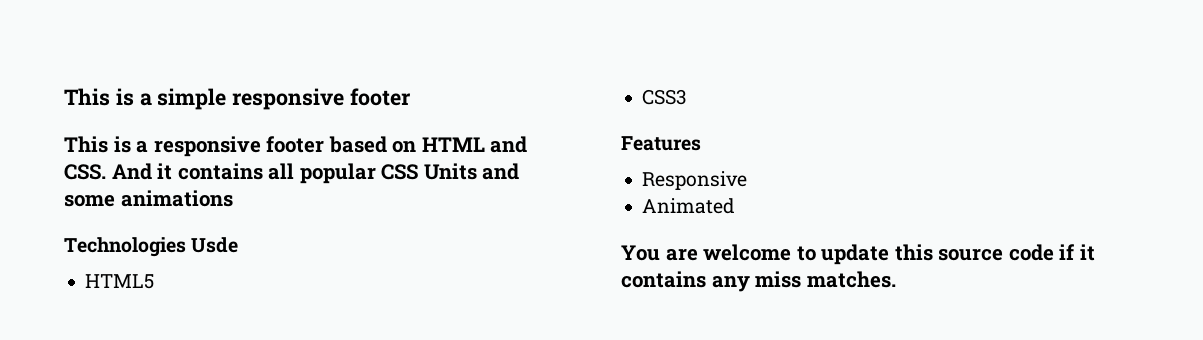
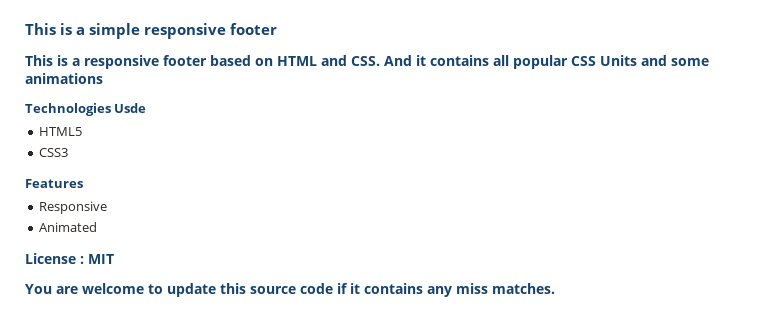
(736, 206) none -> [25,253,114,264] // License : MIT

